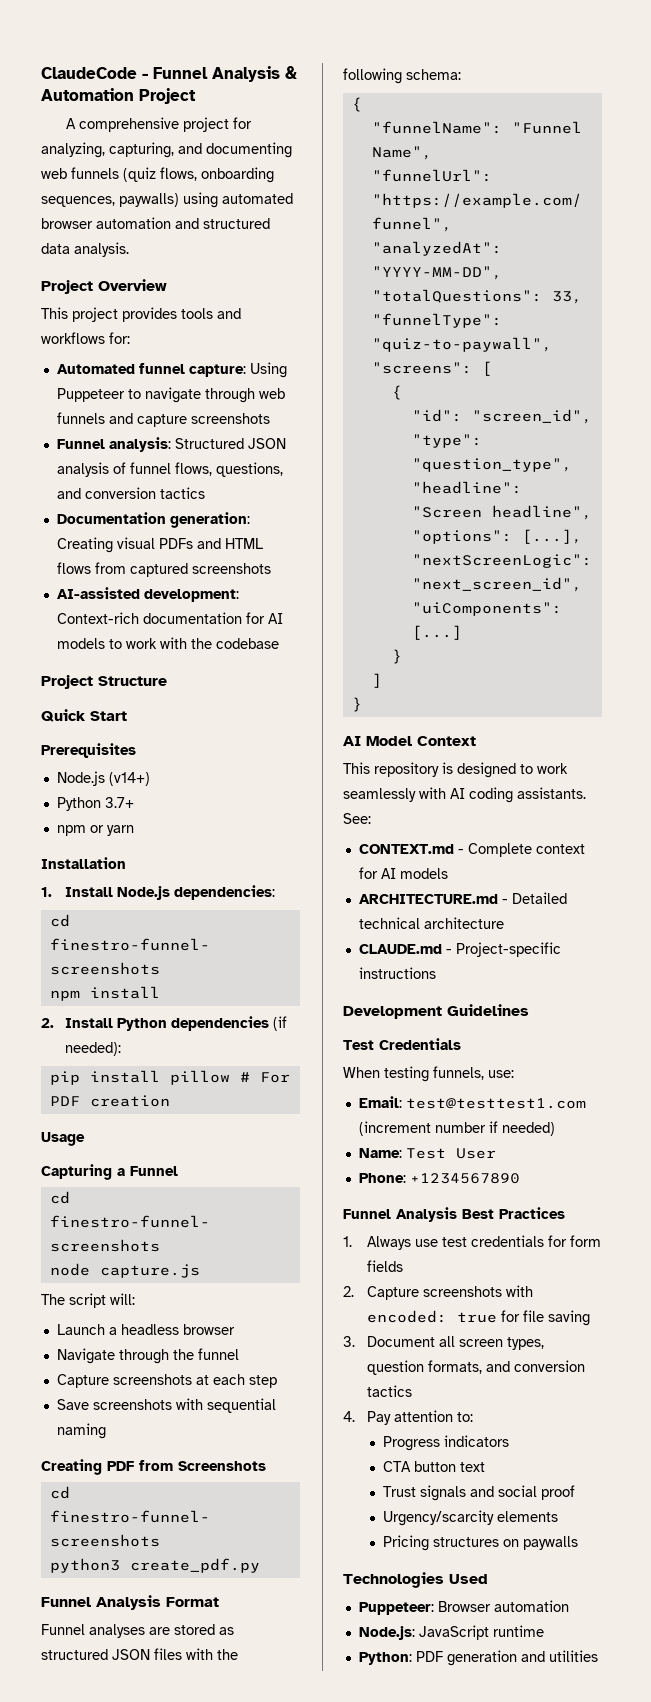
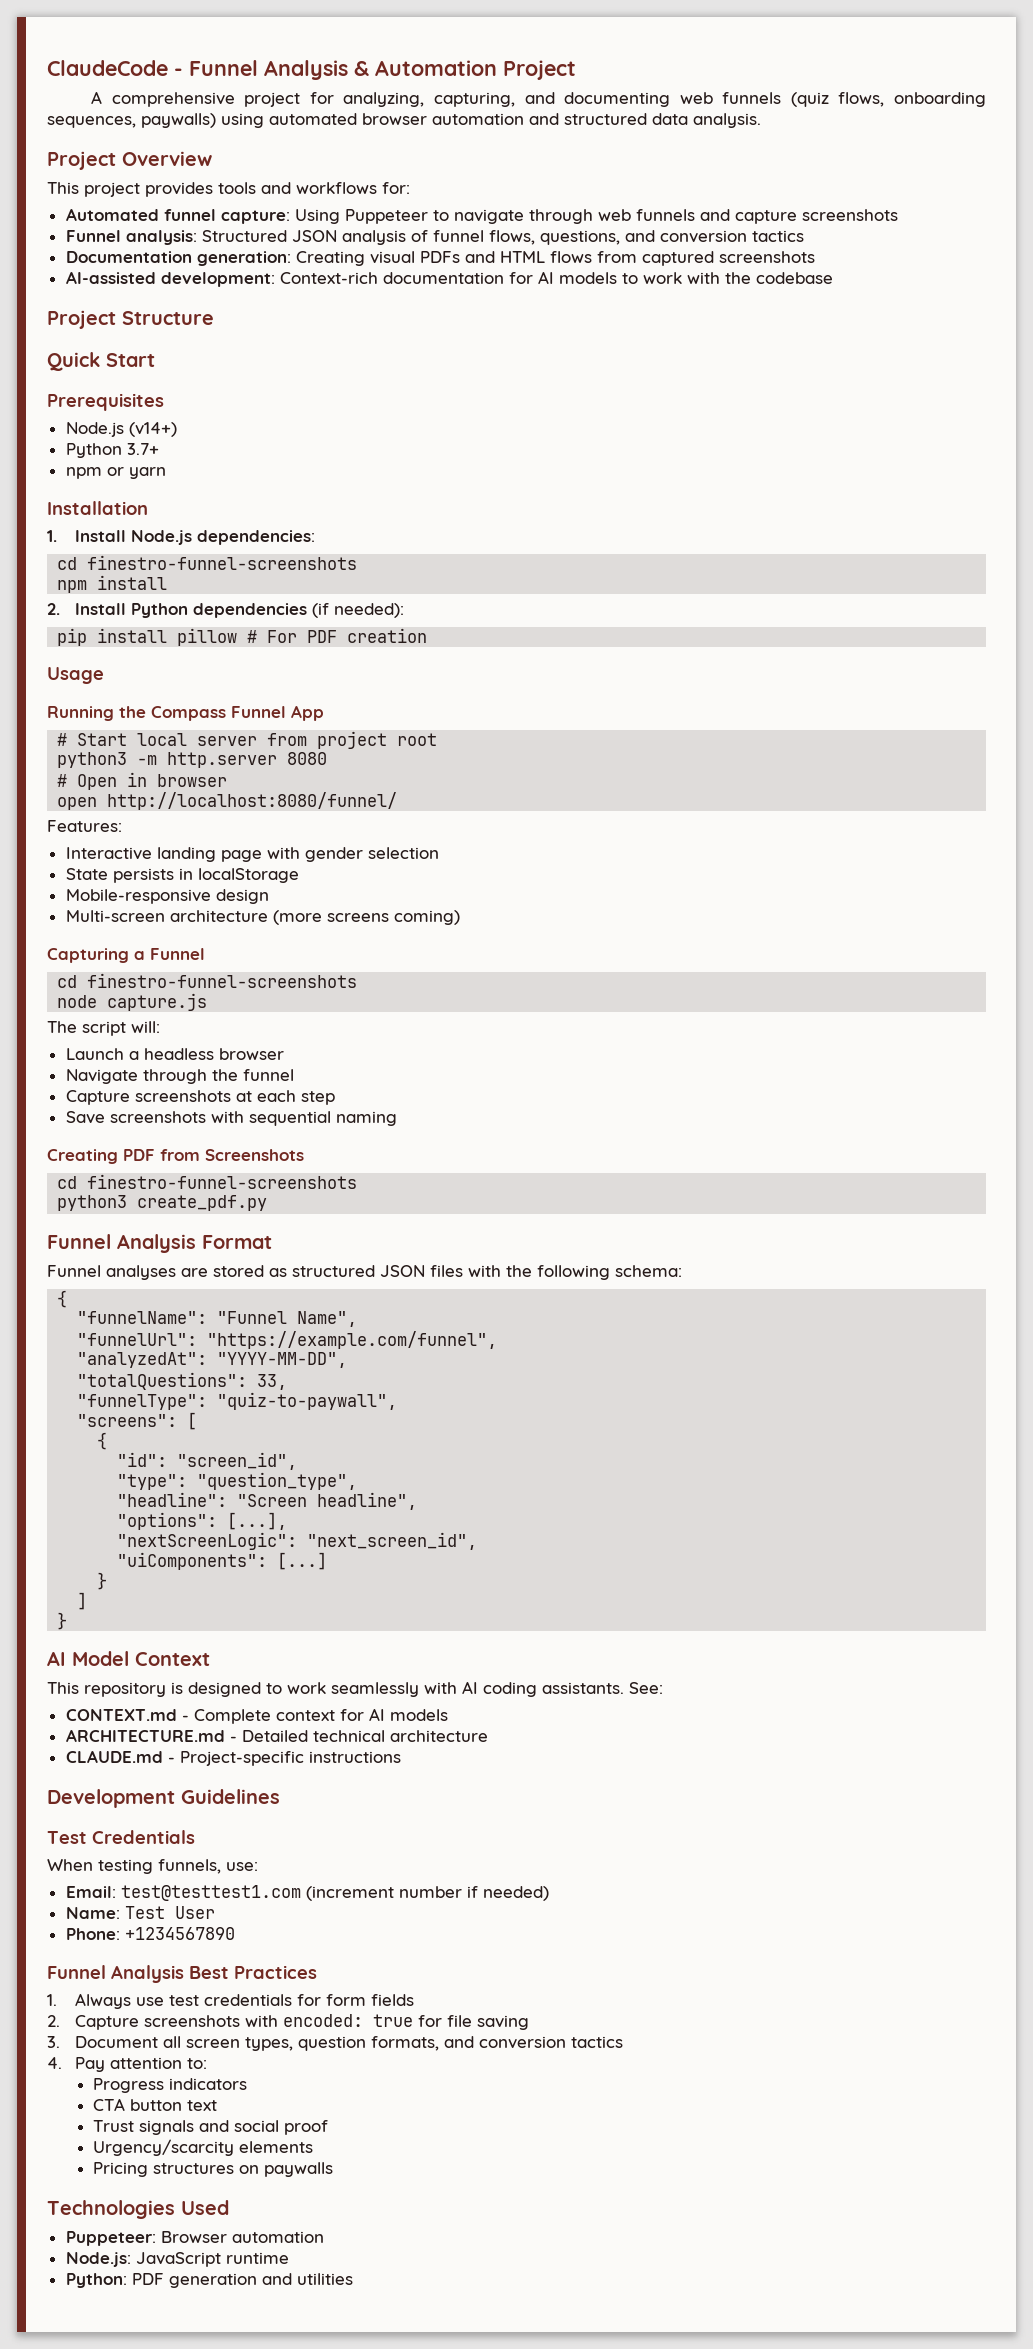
(85, 1139) none -> [47,705,324,721] [57,731,438,749] [57,752,328,768] [57,772,228,790] [57,792,398,810] [47,820,122,832] [65,847,439,862] [65,868,299,883] [65,889,269,904] [65,910,460,925] // Running the Compass Funnel App // # Start local server from project root // python3 -m http.server 8080 // # Open in browser // open http://localhost:8080/funnel/ // Features: // Interactive landing page with gender selection // State persists in localStorage // Mobile-responsive design // Multi-screen architecture (more screens coming)

